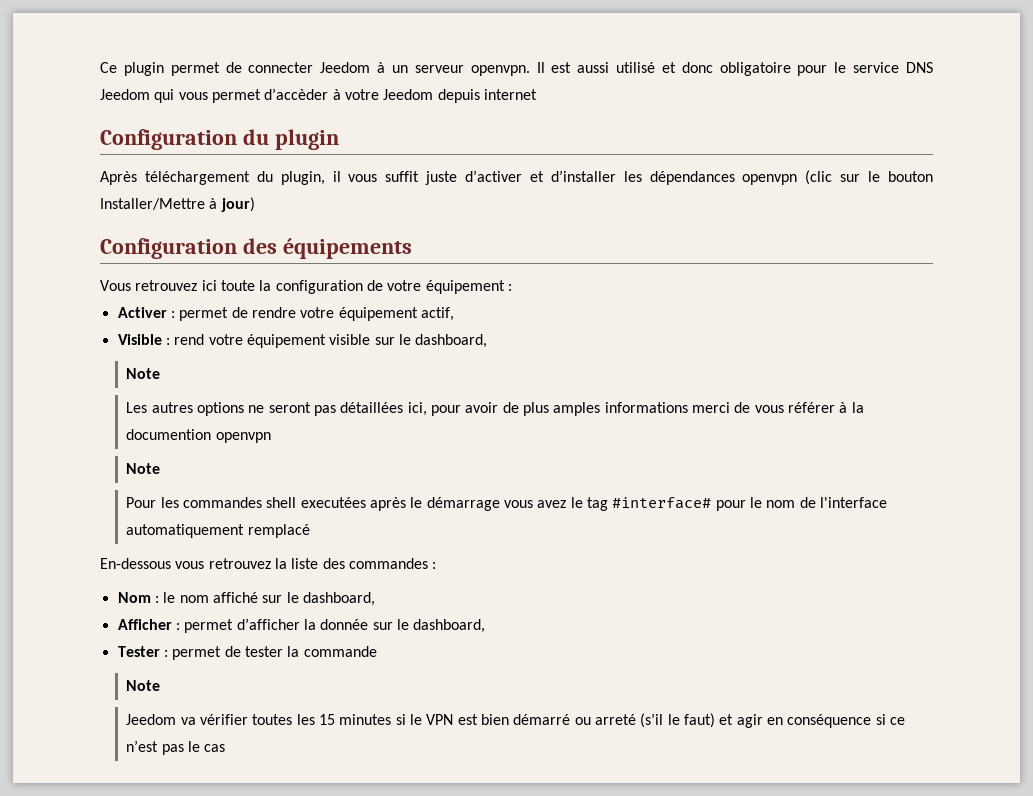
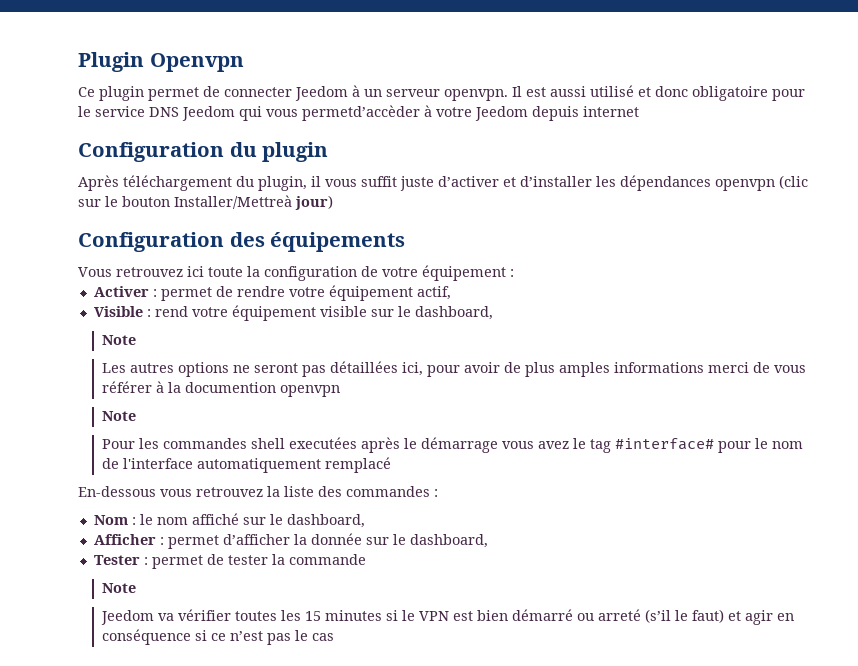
(100, 67) none -> [78,52,244,72] Plugin Openvpn //
[211,88,329,103] permet d’accèder -> [302,105,420,121] permetd’accèder
[100,198,218,210] Installer/Mettre à -> [174,195,292,209] Installer/Mettreà

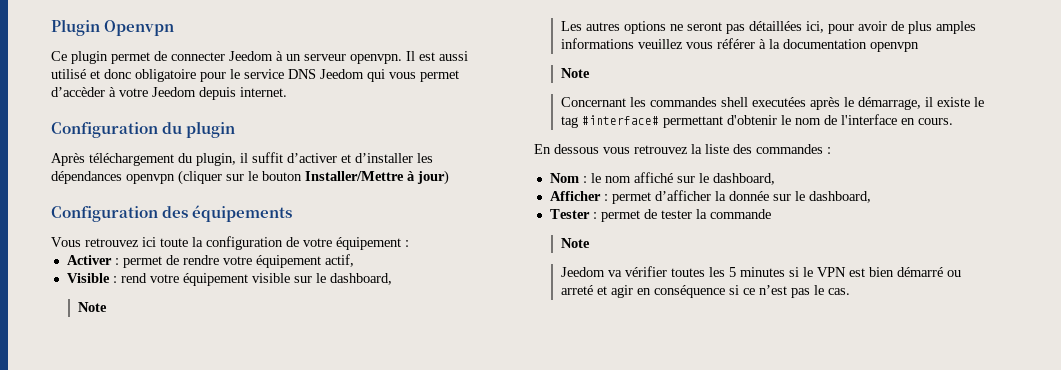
[302,105,420,121] permetd’accèder -> [420,70,459,82] [51,87,105,97] permet d’accèder
[583,106,639,117] internet -> [240,87,287,97] internet.
[325,176,434,191] vous suffit juste -> [252,152,283,163] suffit
[779,175,808,189] (clic -> [178,170,222,185] (cliquer
[174,195,292,209] Installer/Mettreà -> [305,171,415,181] Installer/Mettre à
[707,362,770,373] merci de -> [637,39,683,49] veuillez
[184,382,276,393] documention -> [782,39,867,49] documentation
[101,439,135,449] Pour -> [560,97,626,107] Concernant
[420,437,569,453] démarrage vous avez -> [857,97,970,110] démarrage, il existe
[717,441,751,453] pour -> [662,115,777,128] permettant d'obtenir
[196,457,391,473] [78,486,156,497] automatiquement remplacé // En-dessous -> [900,118,953,125] [534,144,599,154] en cours. // En dessous
[304,611,321,621] 15 -> [728,267,736,277] 5
[644,609,724,623] (s’il le faut) -> (593, 290) none
[311,633,334,641] cas -> [827,288,850,295] cas.

